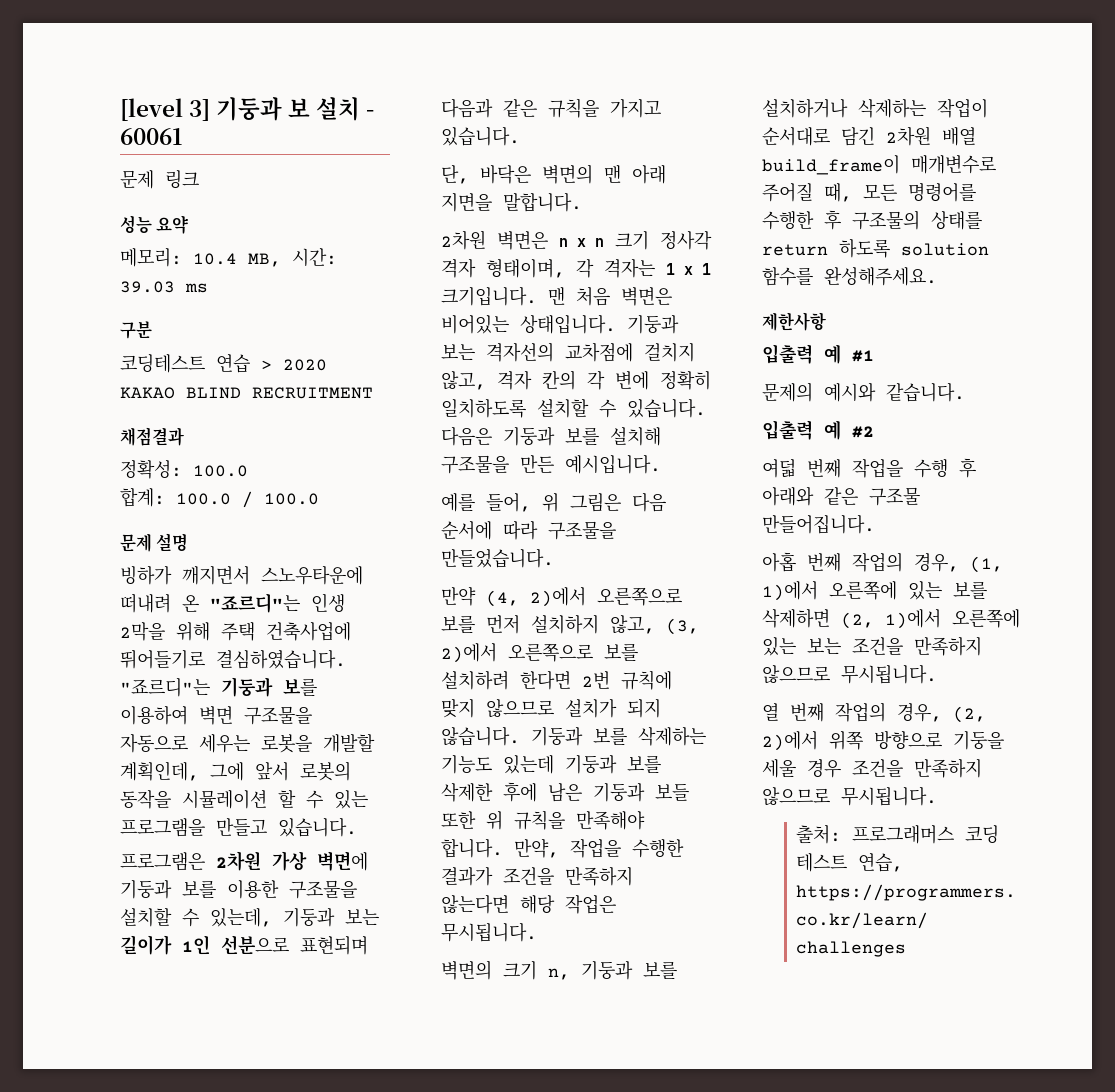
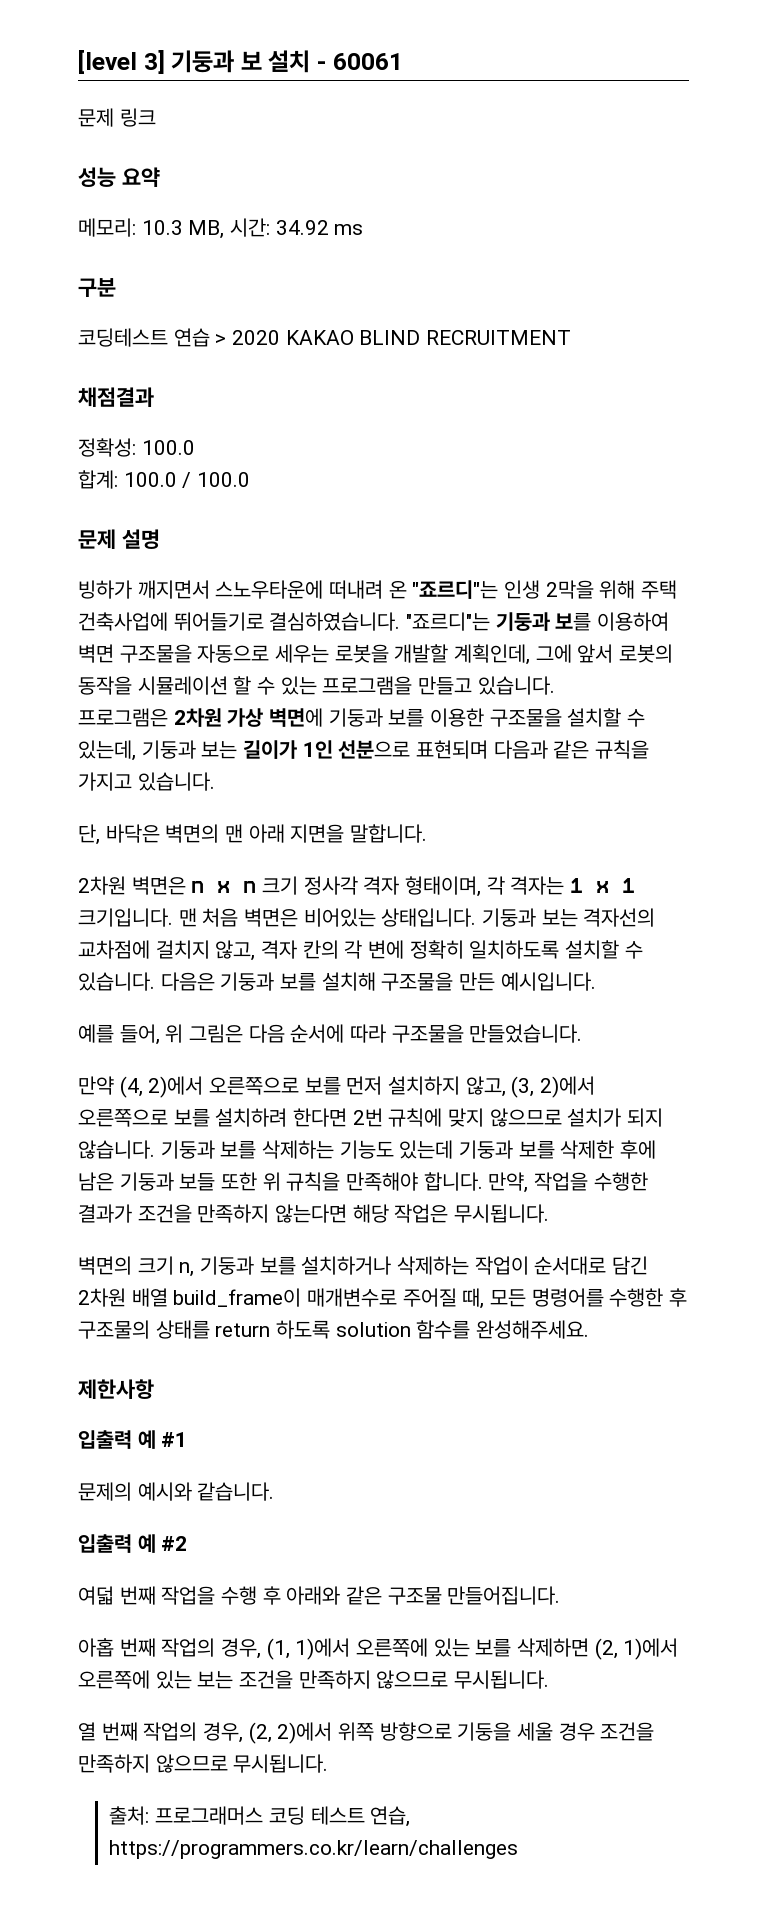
[193,253,237,265] 10.4 -> [141,220,183,235] 10.3
[120,281,175,293] 39.03 -> [275,220,329,235] 34.92

